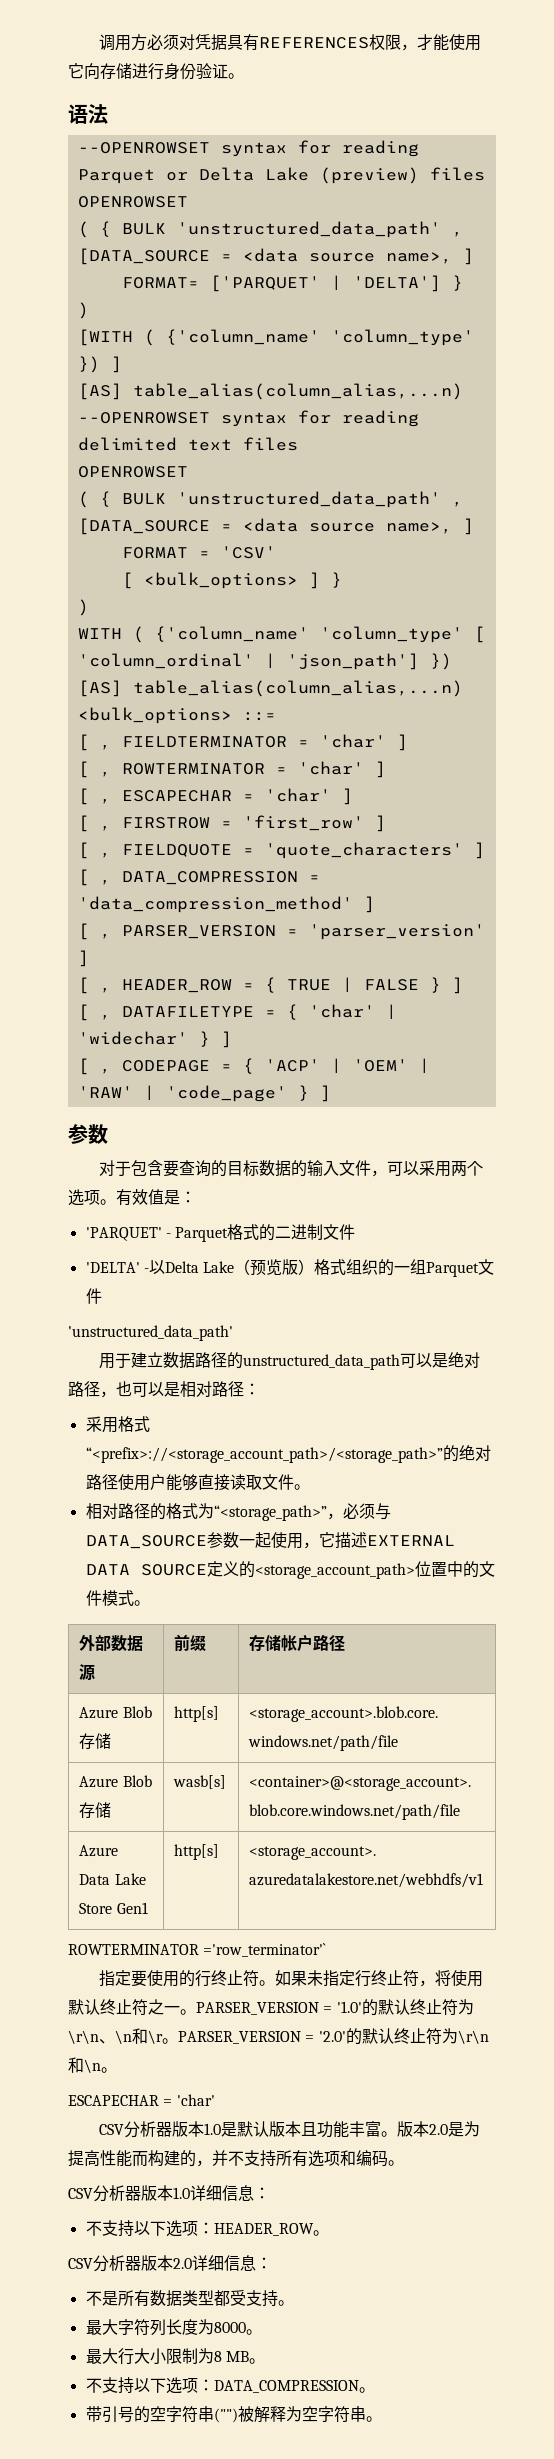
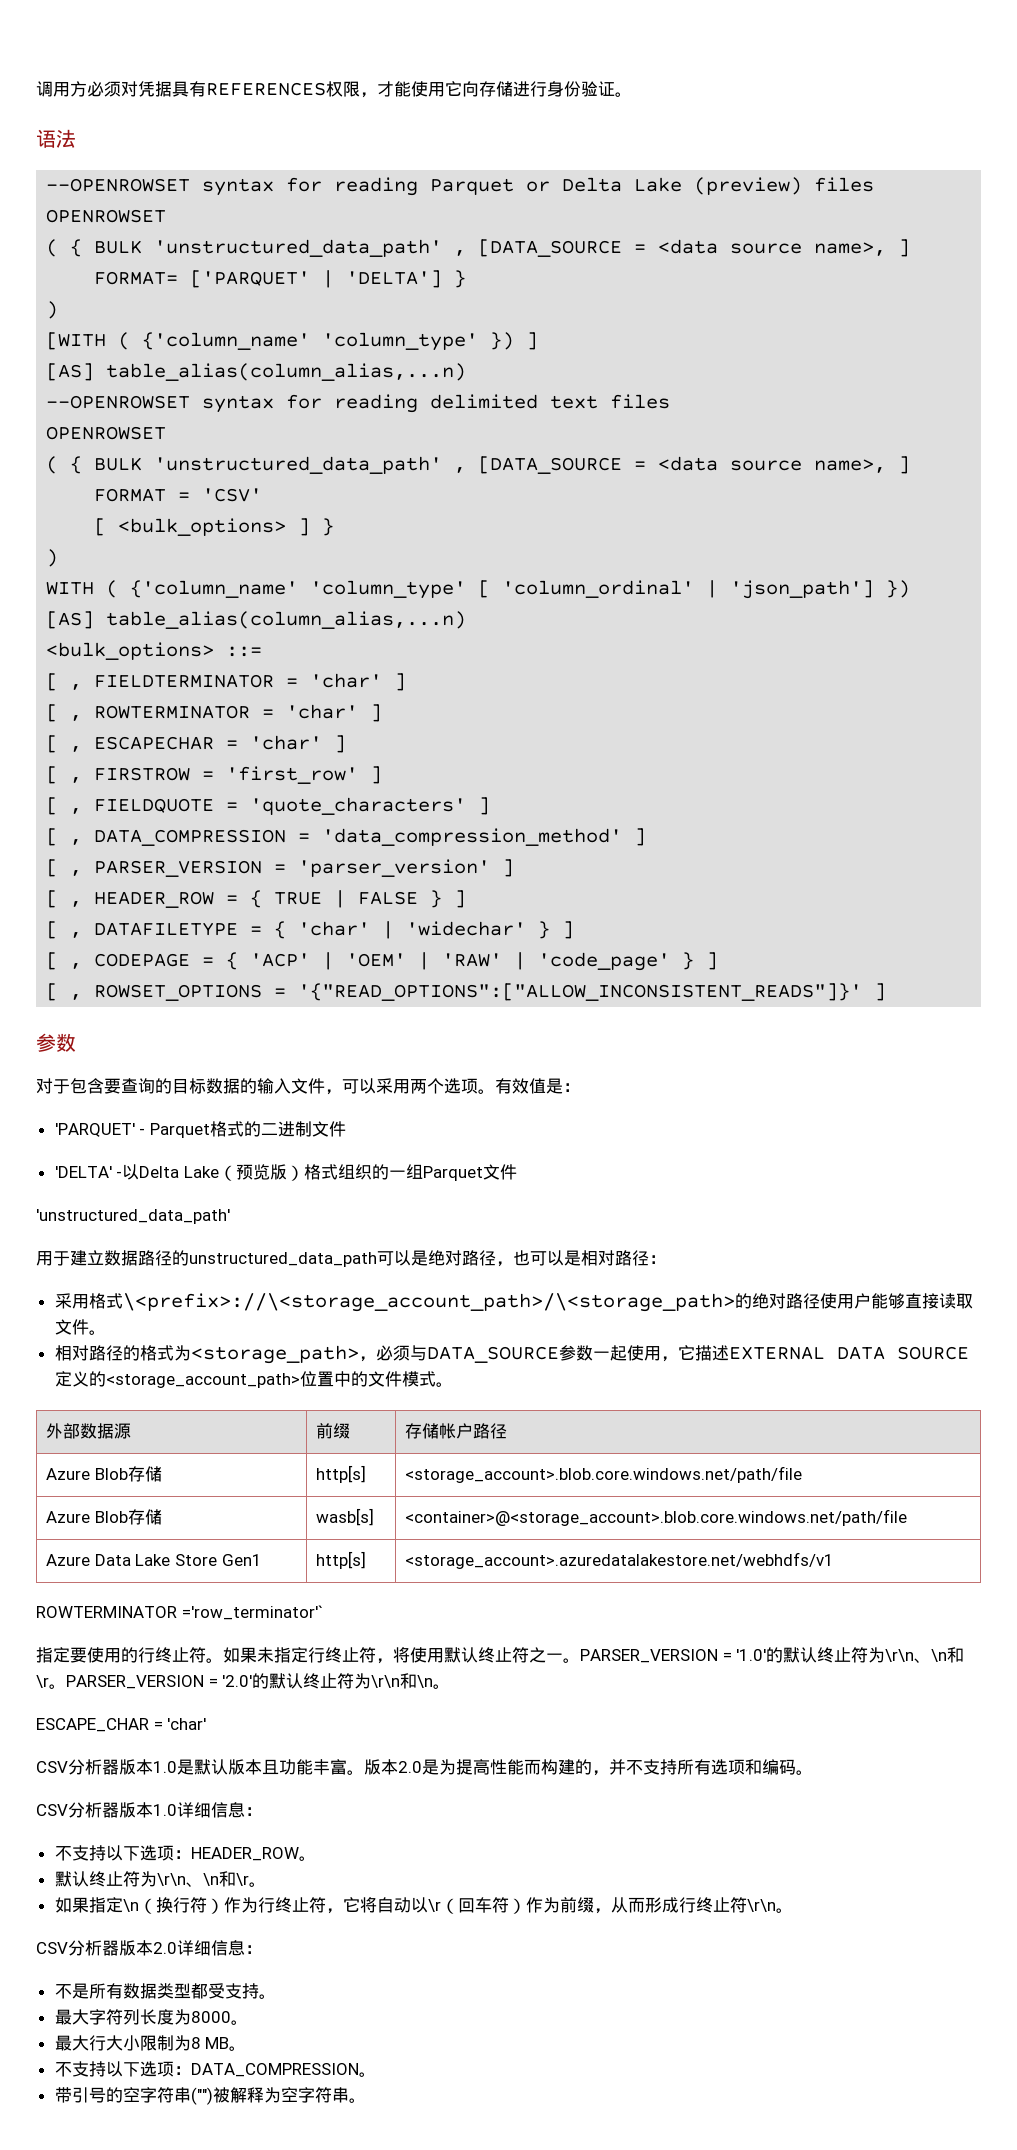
(331, 1093) none -> [46,983,887,1001] // [ , ROWSET_OPTIONS = '{"READ_OPTIONS":["ALLOW_INCONSISTENT_READS"]}' ]
[85,1447,443,1463] “<prefix>://<storage_account_path>/<storage_path>” -> [122,1293,735,1312] \<prefix>://\<storage_account_path>/\<storage_path>
[213,1505,327,1521] “<storage_path>” -> [190,1345,359,1364] <storage_path>
[68,2095,159,2106] ESCAPECHAR -> [36,1718,149,1732] ESCAPE_CHAR
(329, 2233) none -> [54,1871,266,1887] [54,1897,793,1914] // 默认终止符为\r\n、\n和\r。 // 如果指定\n（换行符）作为行终止符，它将自动以\r（回车符）作为前缀，从而形成行终止符\r\n。

